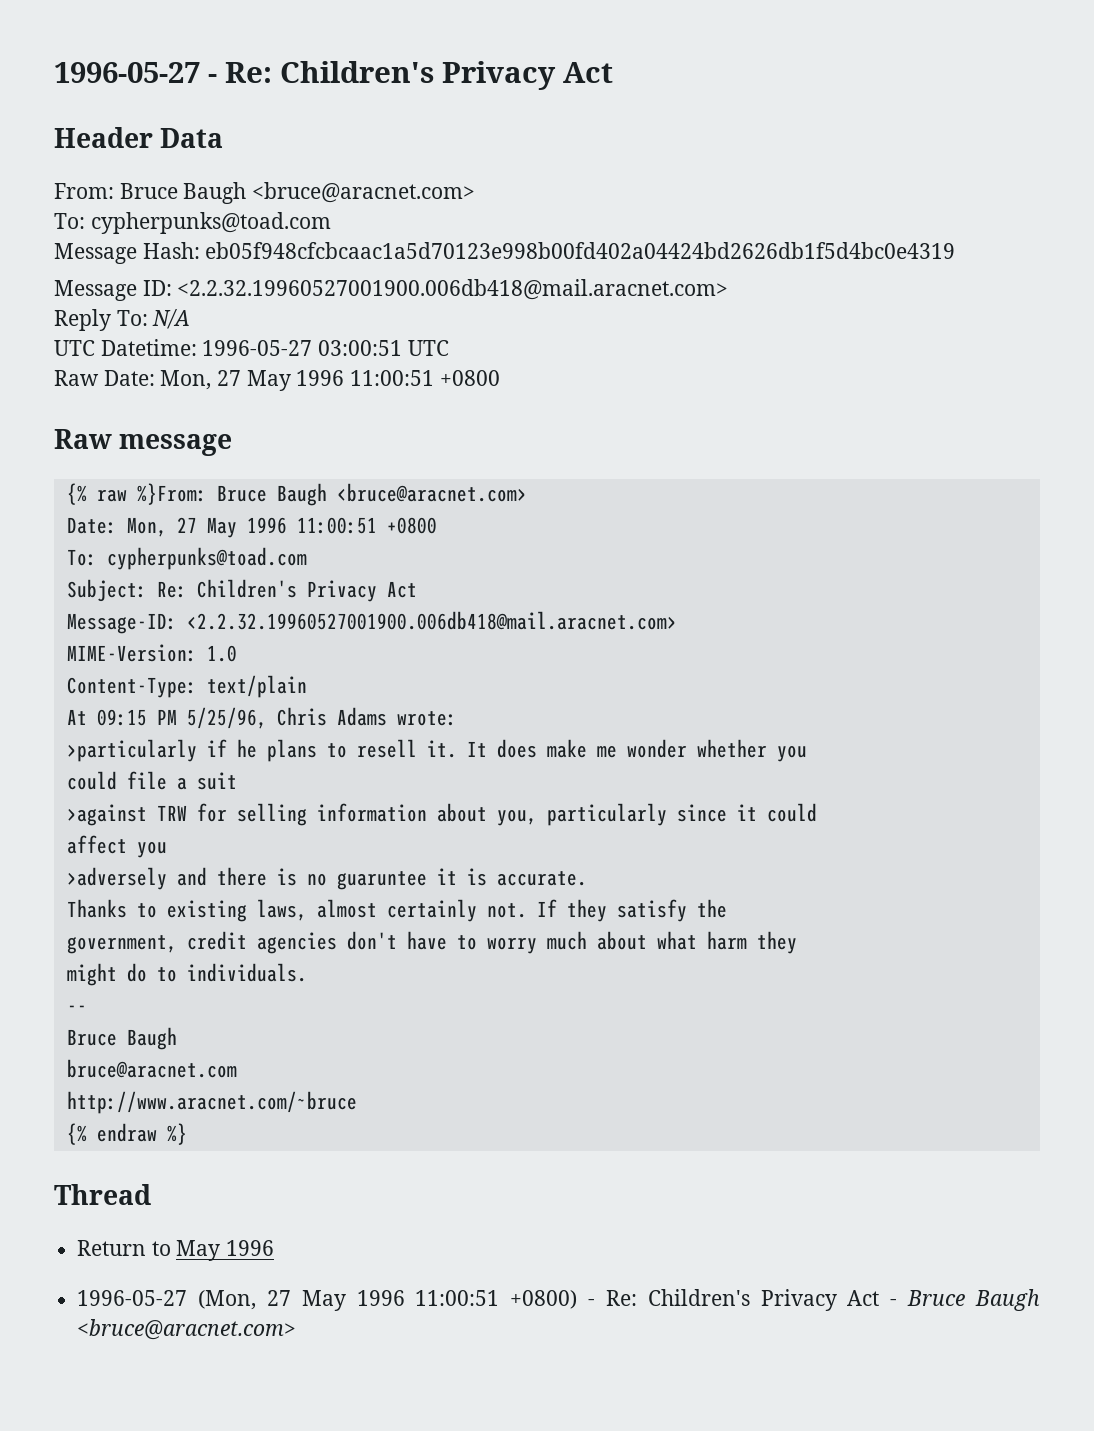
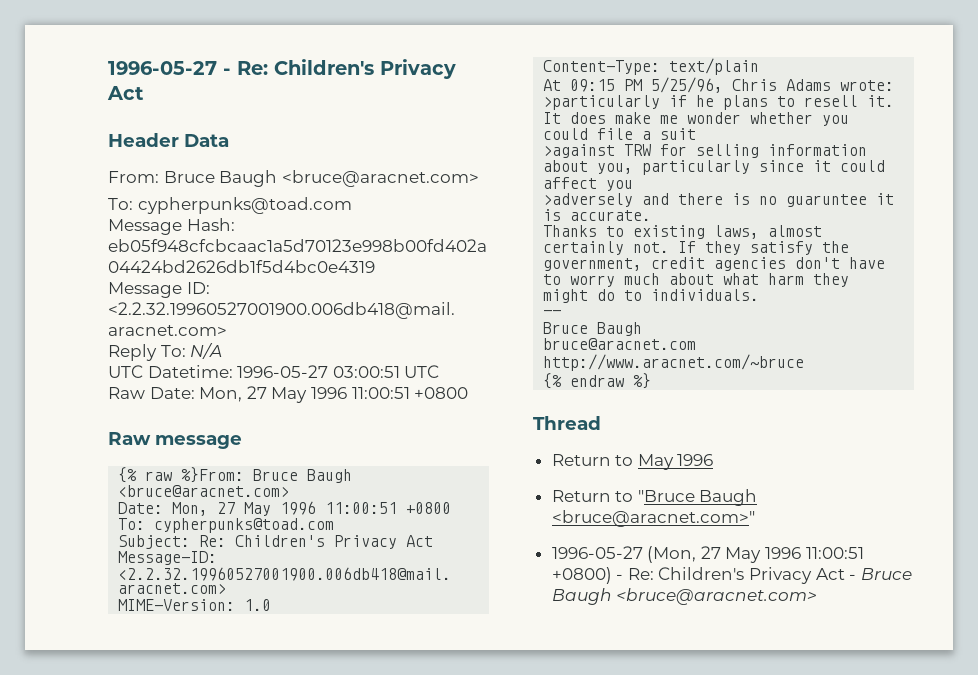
(275, 1248) none -> [551,489,758,506] [551,510,755,527] // Return to "Bruce Baugh <bruce@aracnet.com>"

